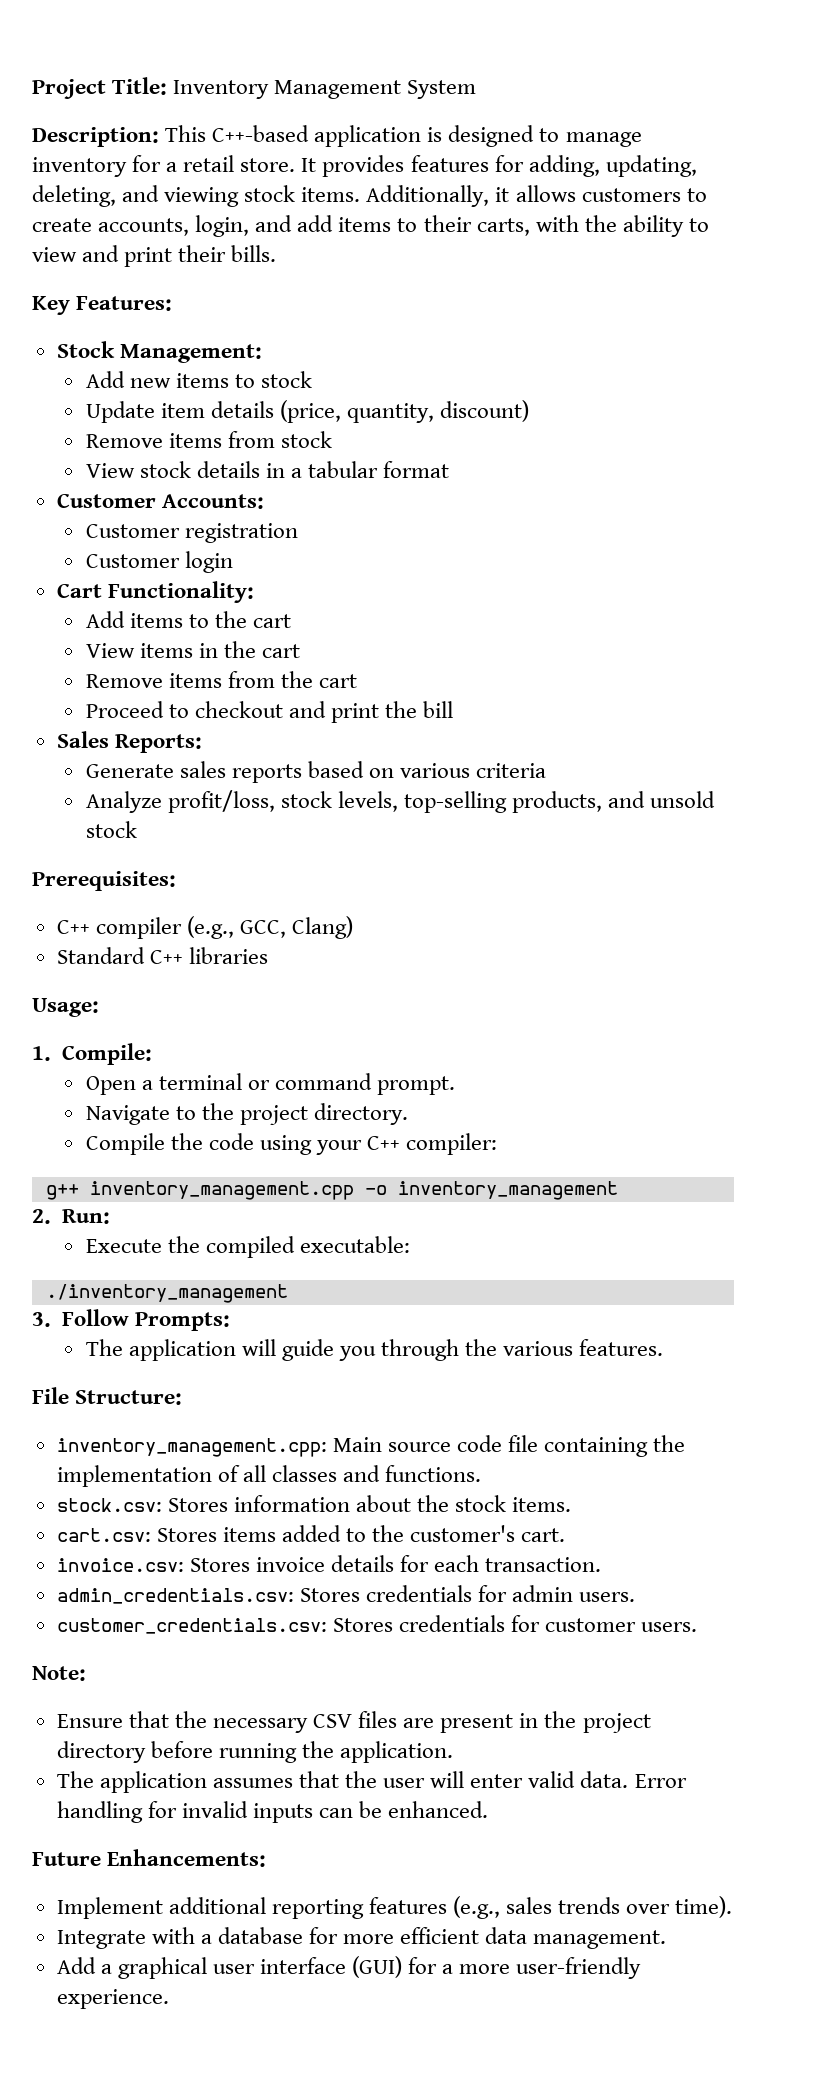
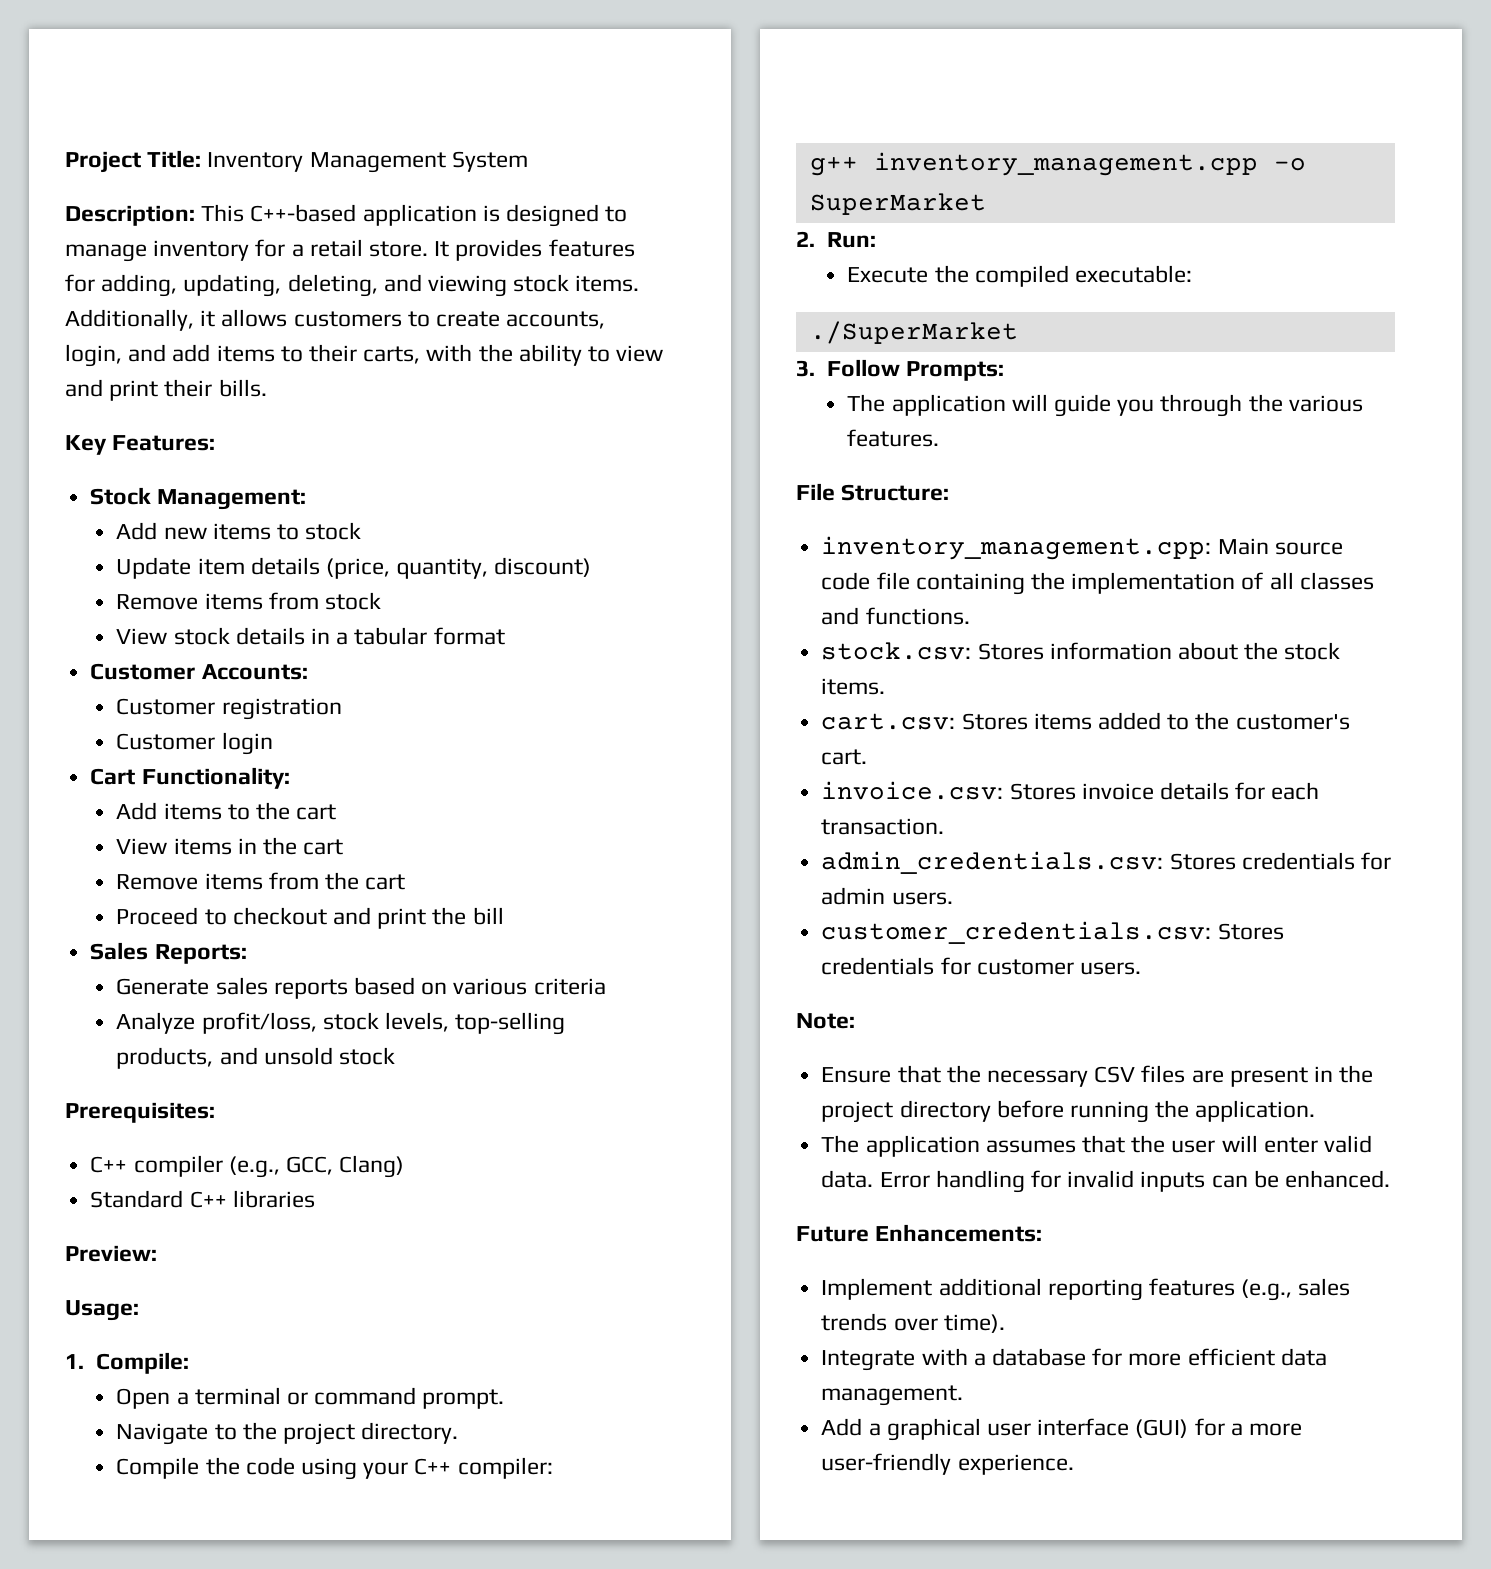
(268, 955) none -> [65,1245,157,1262] // Preview:
[397,1181,618,1200] inventory_management -> [809,193,986,215] SuperMarket
[45,1284,288,1303] ./inventory_management -> [809,321,1018,344] ./SuperMarket

